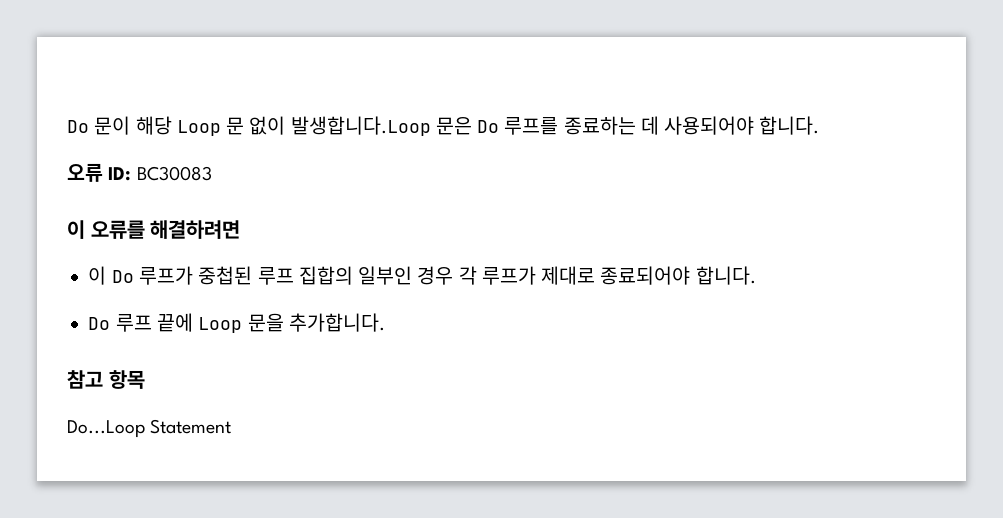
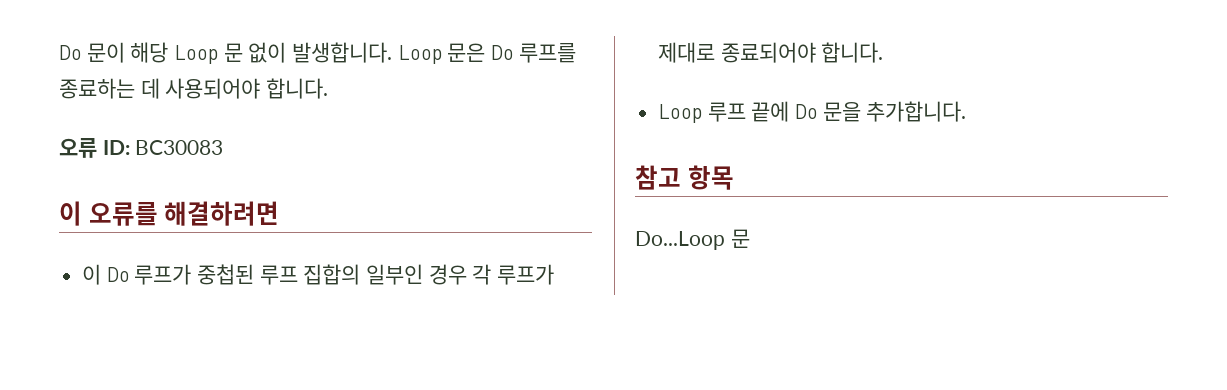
[290,116,431,136] 발생합니다.Loop -> [292,42,442,64] 발생합니다. Loop
[88,317,111,330] Do -> [658,104,703,123] Loop
[198,317,243,333] Loop -> [795,104,818,119] Do
[150,419,232,434] Statement -> [730,229,750,248] 문

